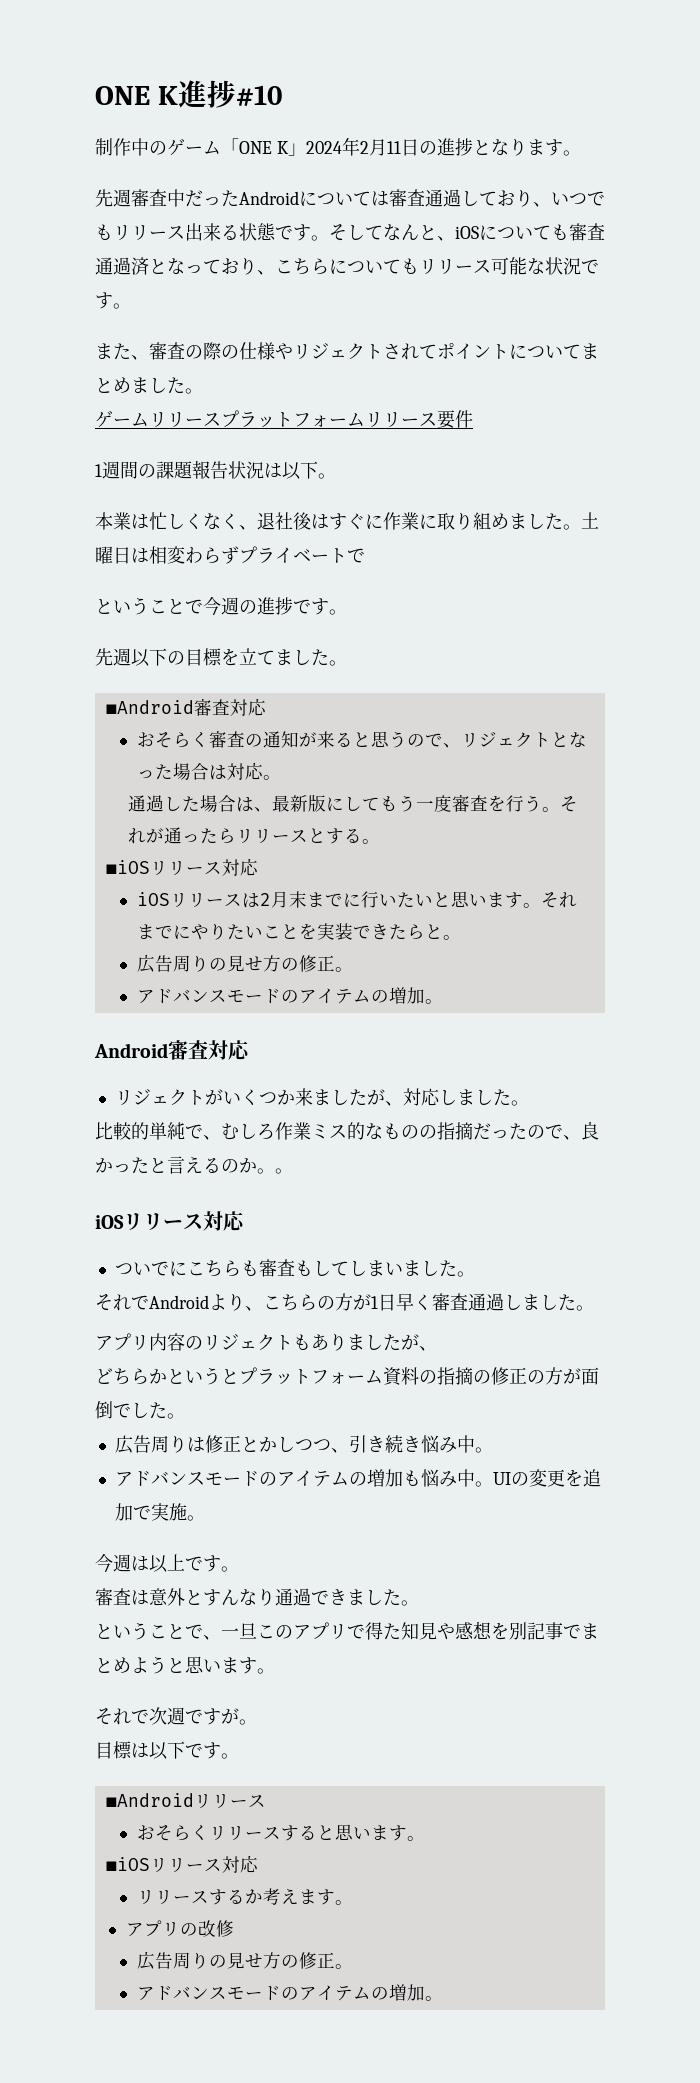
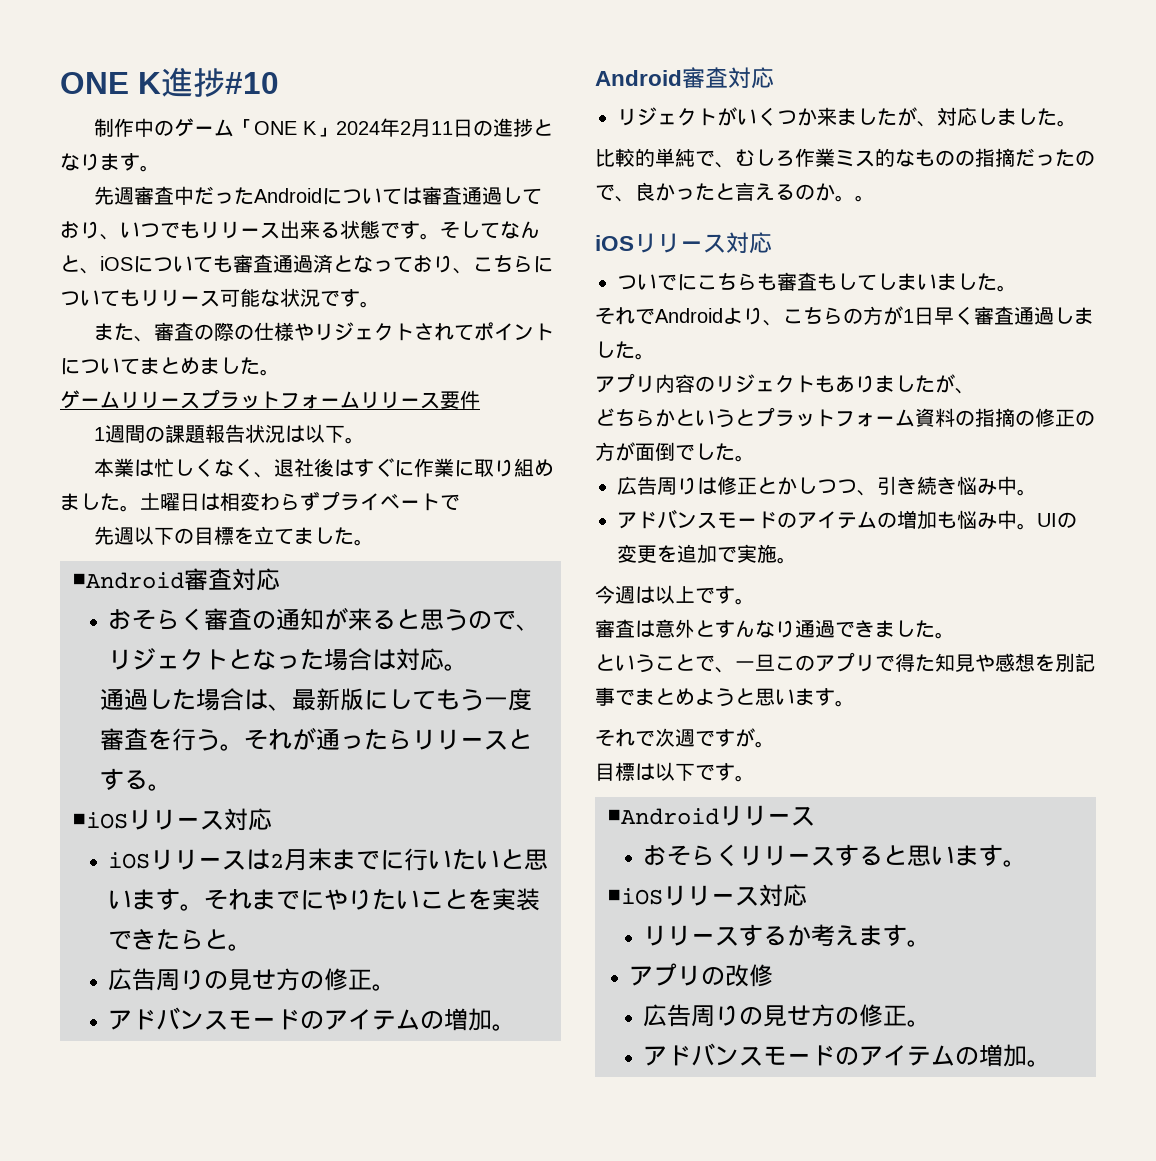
[95,597,347,616] // ということで今週の進捗です。 -> (460, 502) none

